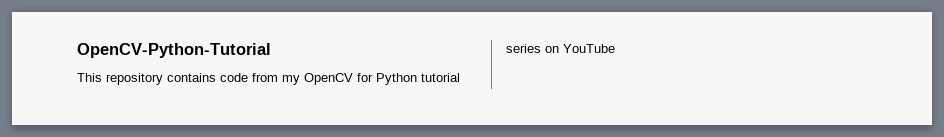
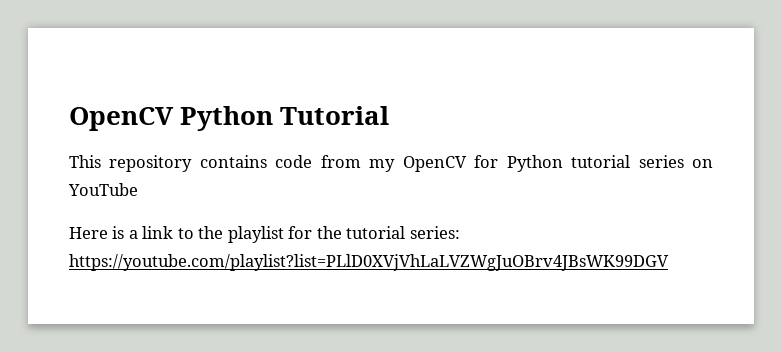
[77,43,271,58] OpenCV-Python-Tutorial -> [69,106,390,131] OpenCV Python Tutorial
(615, 48) none -> [69,226,460,243] [69,254,669,271] // Here is a link to the playlist for the tutorial series: https://youtube.com/playlist?list=PLlD0XVjVhLaLVZWgJuOBrv4JBsWK99DGV

